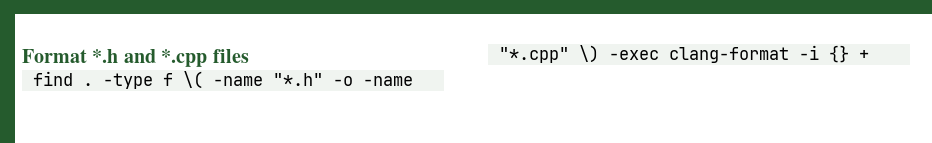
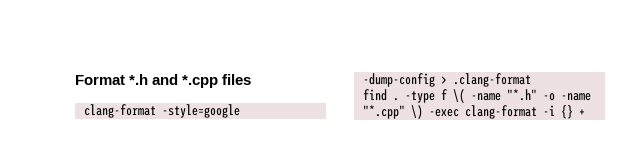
(249, 56) none -> [83,104,240,118] [362,73,531,87] // clang-format -style=google -dump-config > .clang-format

